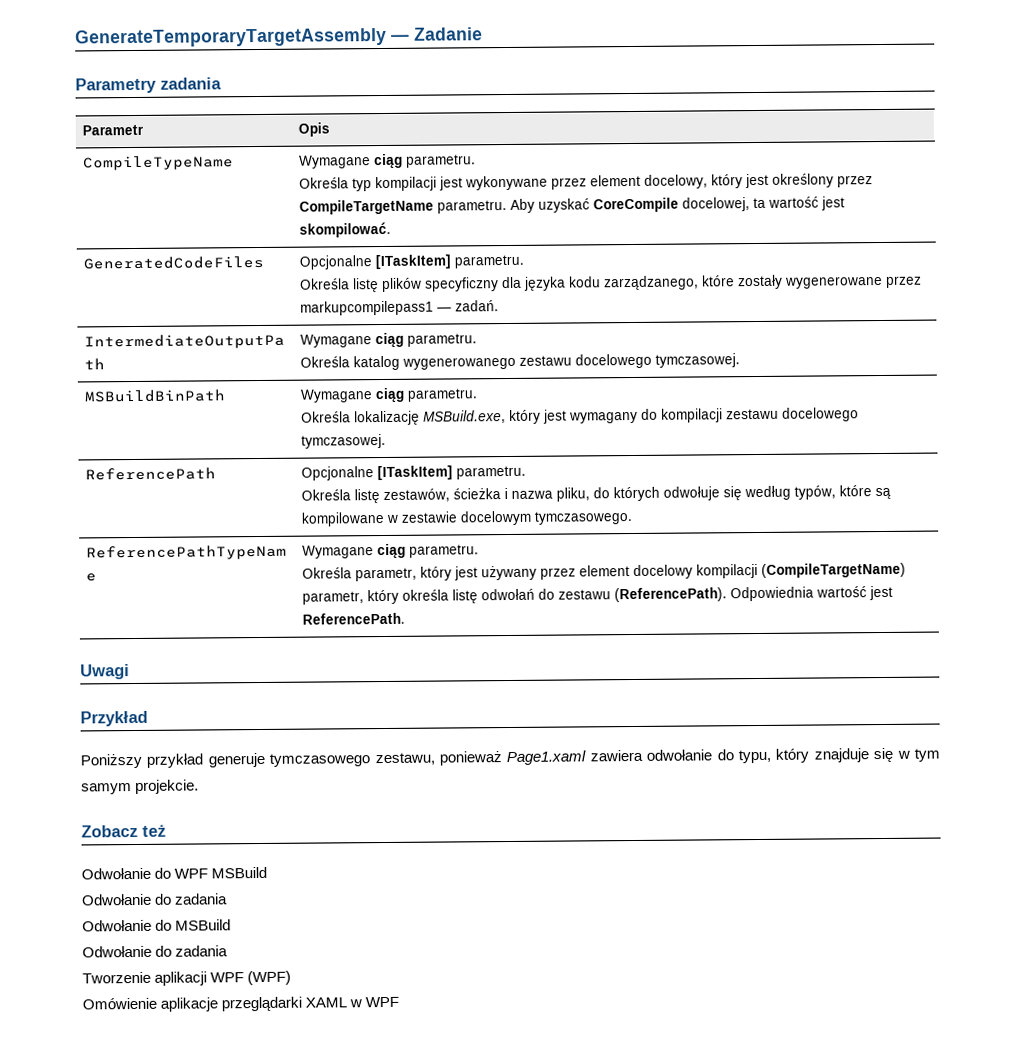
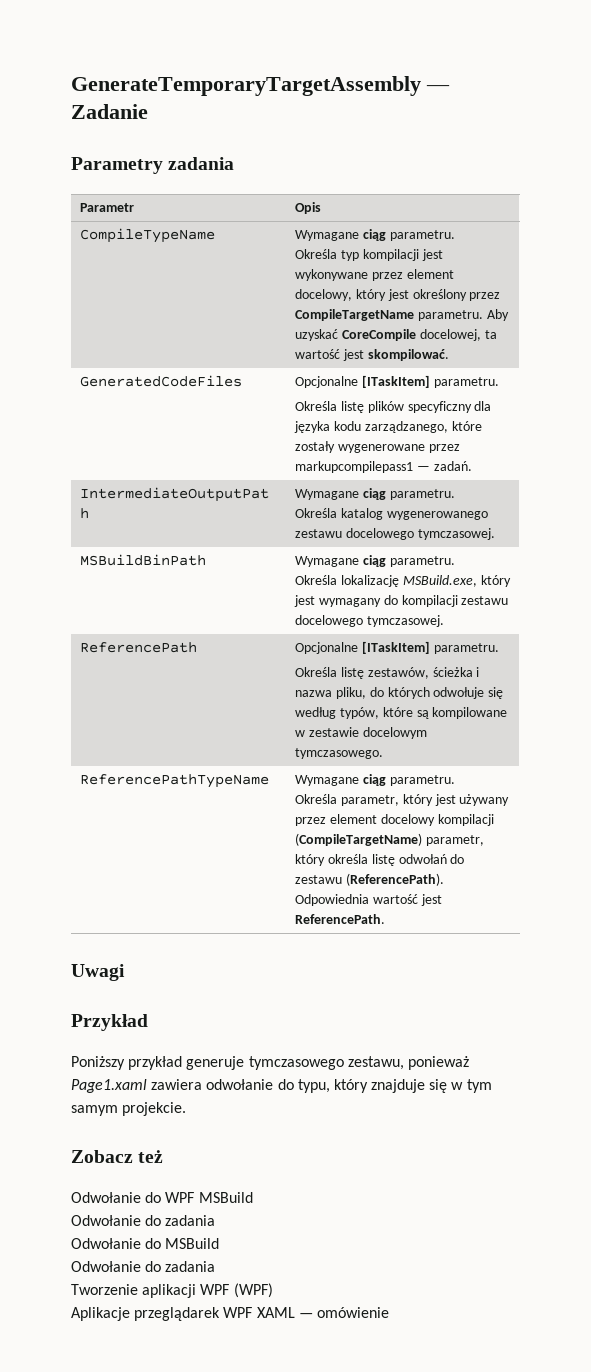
[82,996,400,1012] Omówienie aplikacje przeglądarki XAML w WPF -> [71,1307,389,1321] Aplikacje przeglądarek WPF XAML — omówienie

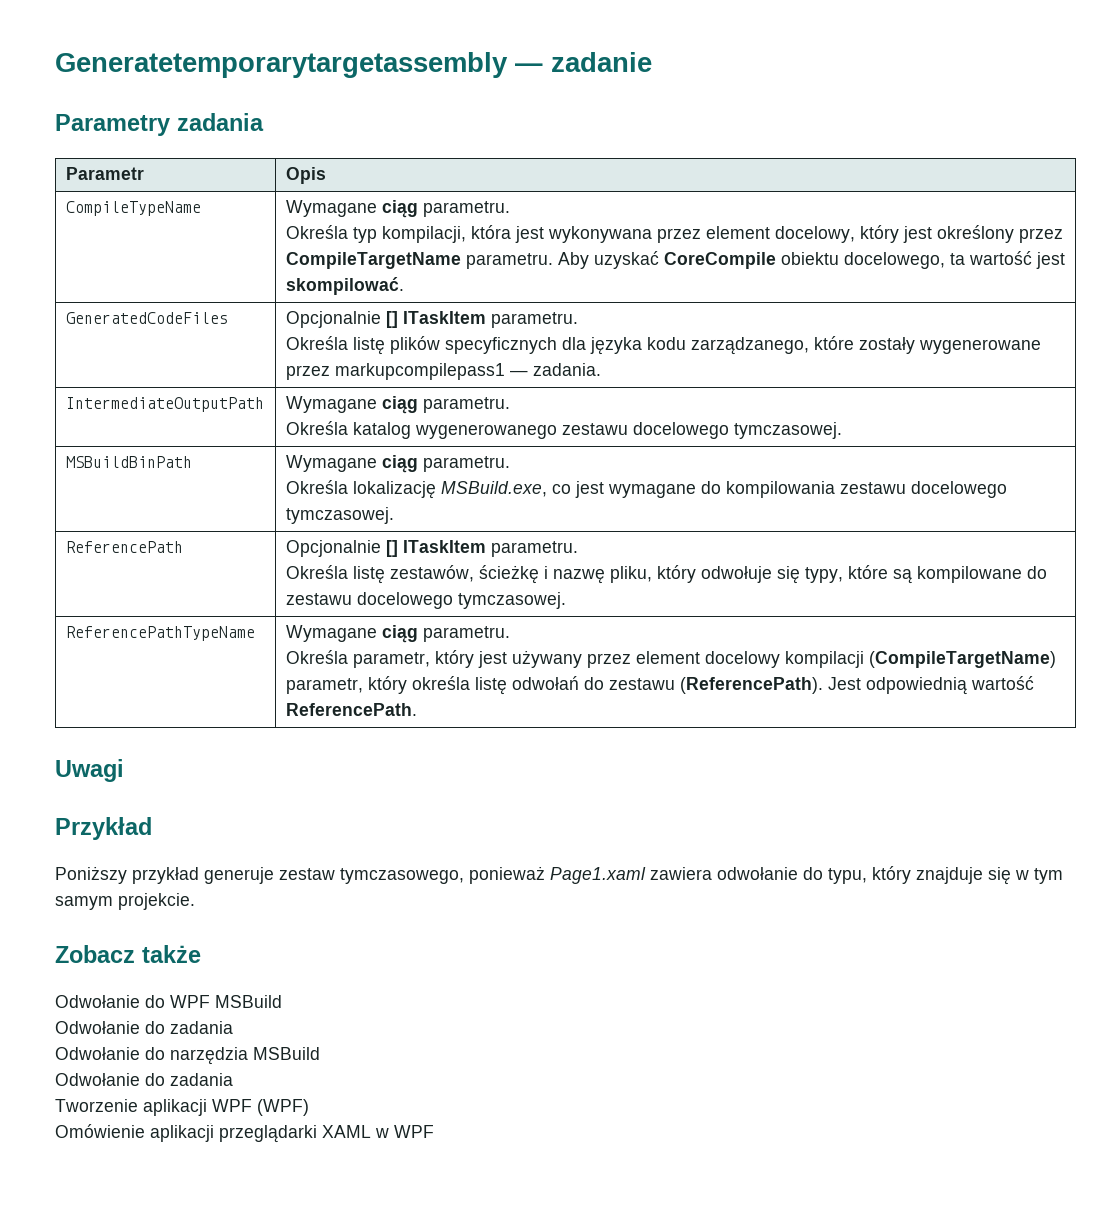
[71,76,450,96] [71,104,148,119] GenerateTemporaryTargetAssembly — Zadanie -> [55,52,652,78] Generatetemporarytargetassembly — zadanie
[362,249,443,261] [295,269,369,281] kompilacji jest wykonywane -> [381,225,652,243] kompilacji, która jest wykonywana
[419,329,481,341] docelowej, -> [780,252,945,269] obiektu docelowego,
[295,375,430,388] Opcjonalne [ITaskItem] -> [285,311,486,328] Opcjonalnie [] ITaskItem
[407,401,472,413] specyficzny -> [444,337,557,354] specyficznych
[433,461,472,471] zadań. -> [532,363,601,376] zadania.
[480,575,511,587] [294,595,458,607] który jest wymagany do kompilacji -> [551,481,835,498] co jest wymagane do kompilowania
[295,641,430,654] Opcjonalne [ITaskItem] -> [285,540,486,557] Opcjonalnie [] ITaskItem
[432,667,480,677] [295,687,504,699] [295,707,508,719] [295,727,427,739] [295,748,384,759] ścieżka i nazwa pliku, do których odwołuje się według typów, które są kompilowane w zestawie docelowym tymczasowego. -> [478,565,1047,584] [285,592,566,609] ścieżkę i nazwę pliku, który odwołuje się typy, które są kompilowane do zestawu docelowego tymczasowej.
[295,894,442,906] Odpowiednia wartość jest -> [827,676,1034,695] Jest odpowiednią wartość
[248,1056,404,1070] tymczasowego zestawu, -> [279,868,464,884] zestaw tymczasowego,
[138,1150,164,1163] też -> [142,945,201,963] także
(162, 1243) none -> [170,1047,248,1065] narzędzia
[71,1307,389,1321] Aplikacje przeglądarek WPF XAML — omówienie -> [55,1124,434,1143] Omówienie aplikacji przeglądarki XAML w WPF

